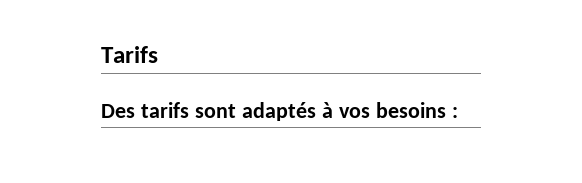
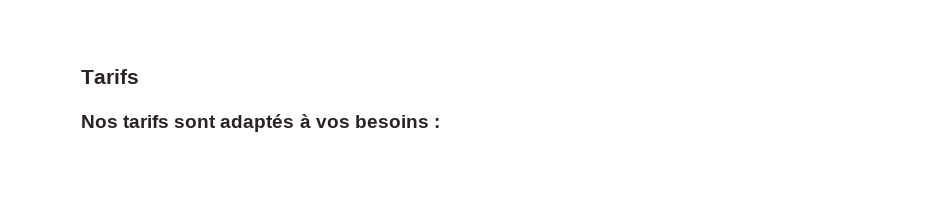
[101,104,135,118] Des -> [81,115,118,128] Nos

